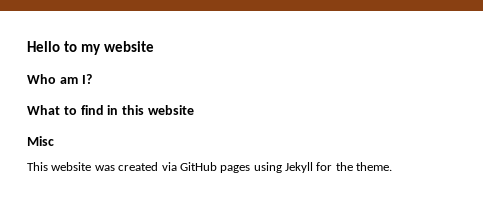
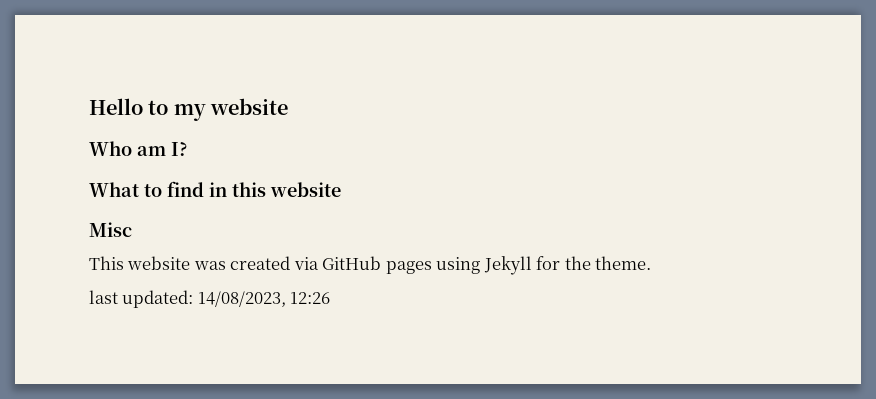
(393, 166) none -> [89,290,331,308] // last updated: 14/08/2023, 12:26

